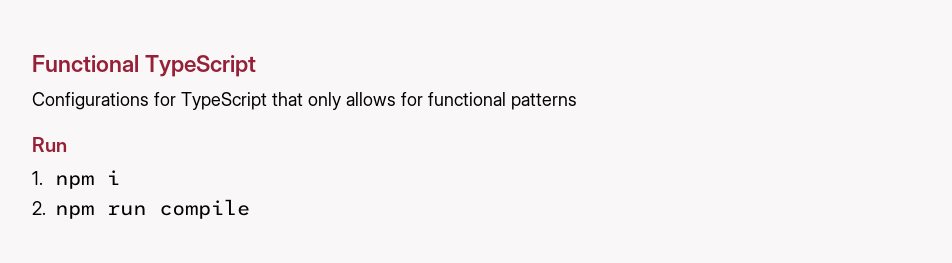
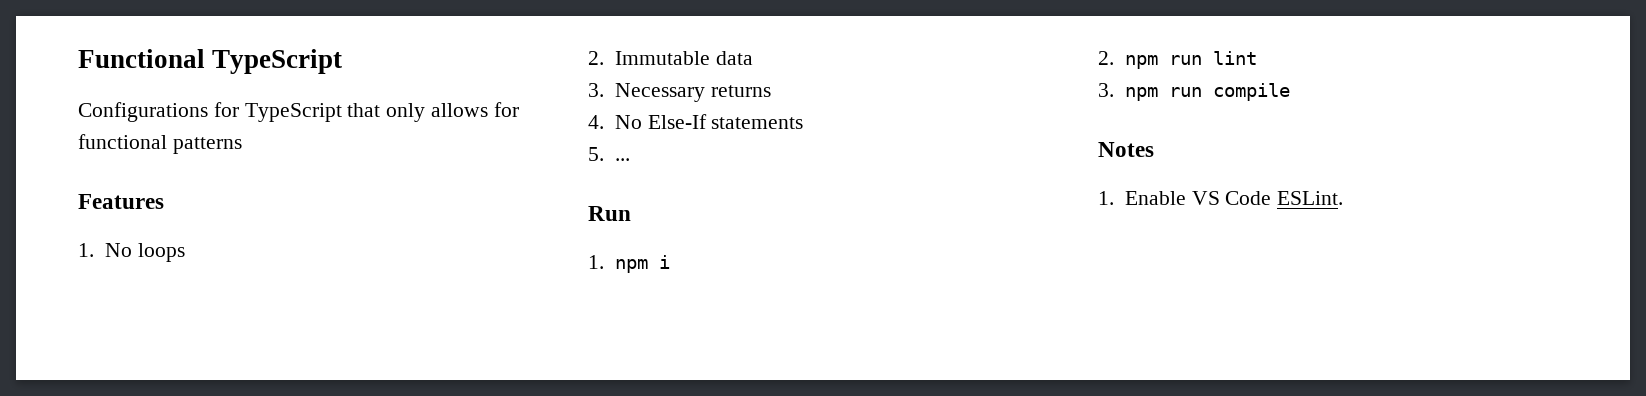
(577, 101) none -> [78,194,164,209] [78,243,185,262] [588,51,753,65] [588,83,771,102] [588,114,804,129] [588,147,630,161] // Features // 1. No loops // 2. Immutable data // 3. Necessary returns // 4. No Else-If statements // 5. ...
[159,199,251,219] compile -> [1212,51,1257,65] [1098,83,1290,101] [1098,142,1154,157] [1098,191,1344,205] lint // 3. npm run compile // Notes // 1. Enable VS Code ESLint.

